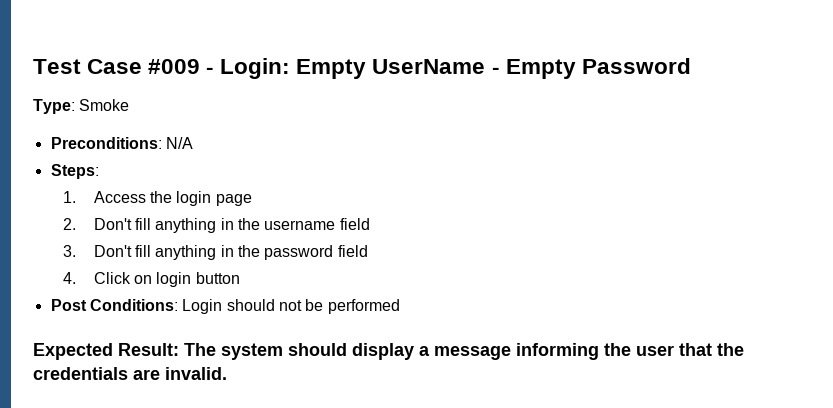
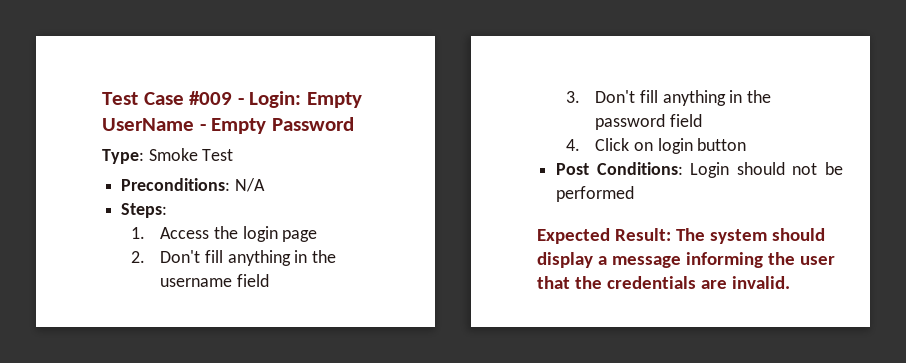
(130, 105) none -> [202,149,234,161] Test

